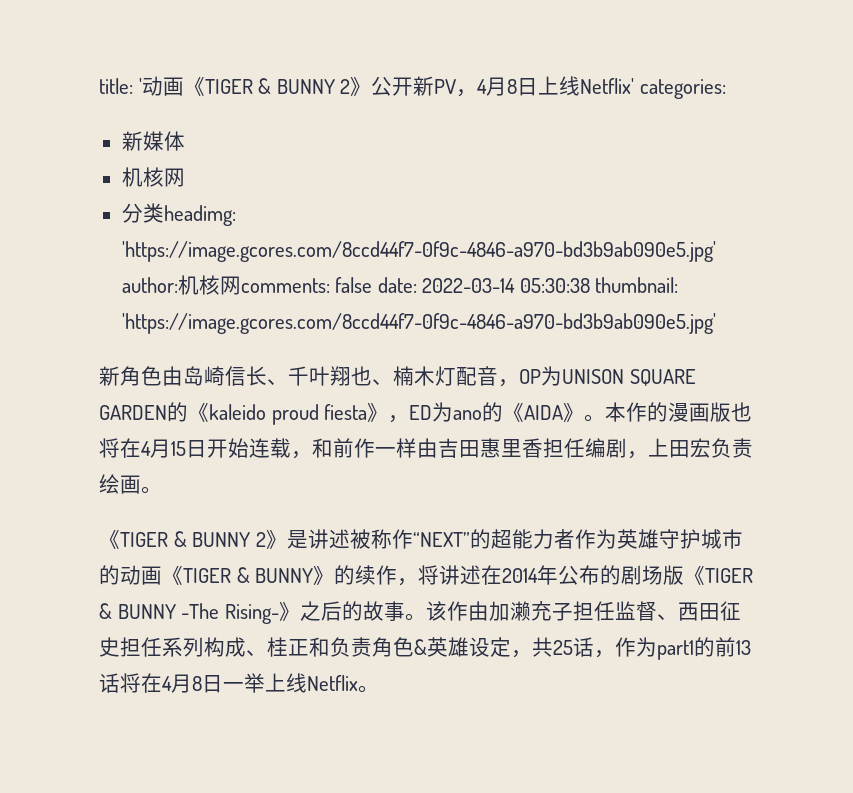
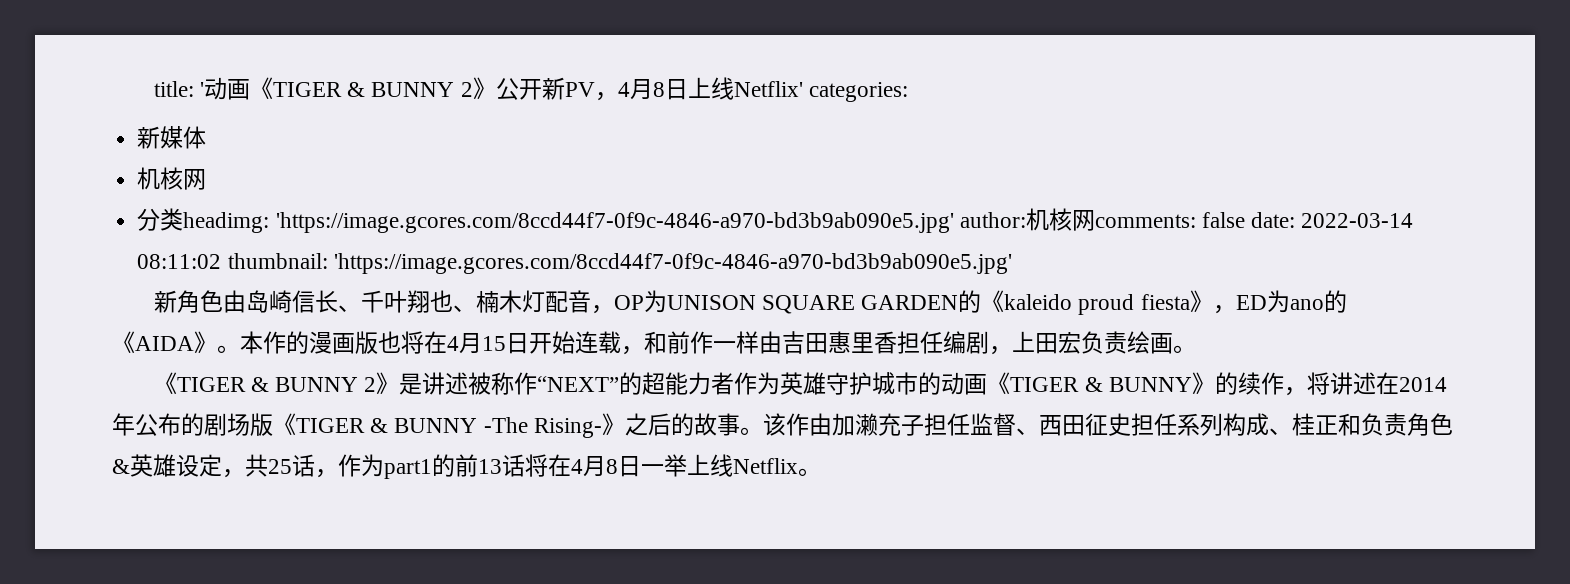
[519,278,590,293] 05:30:38 -> [137,254,222,269] 08:11:02

